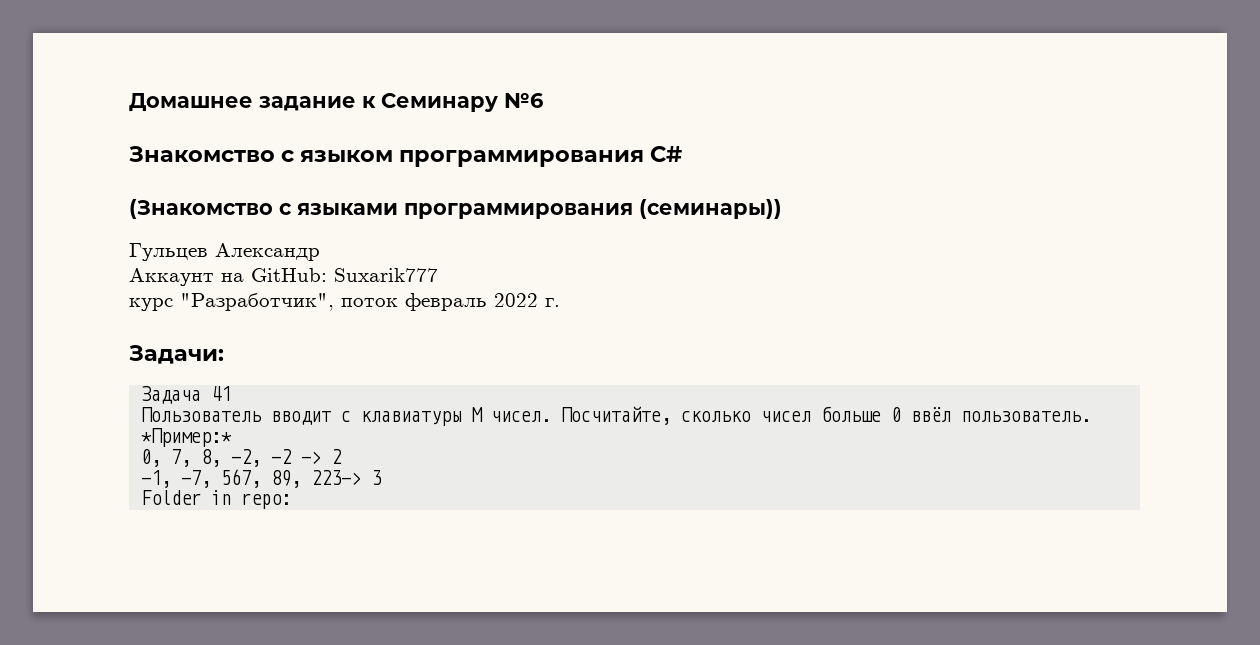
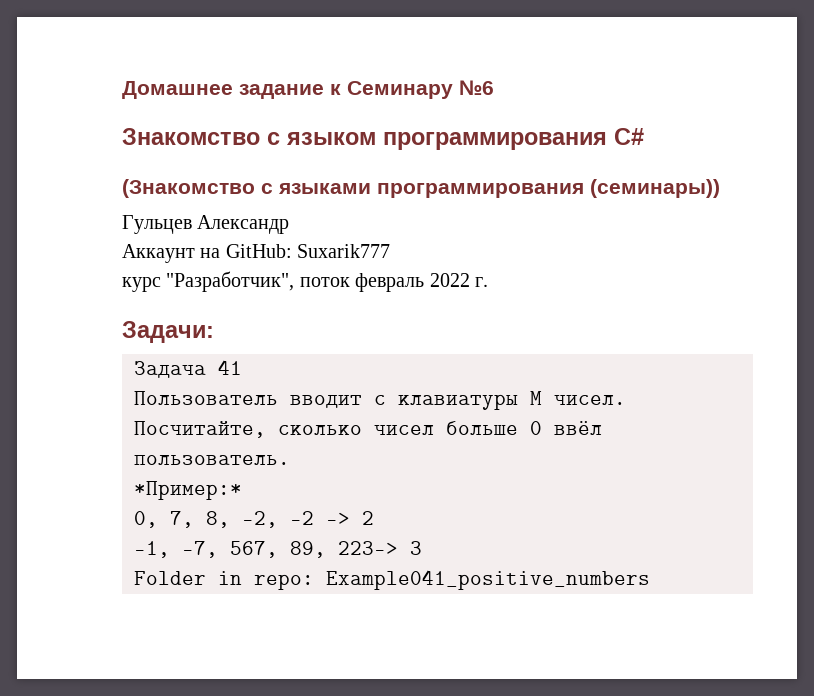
(292, 501) none -> [326,570,650,590] Example041_positive_numbers

